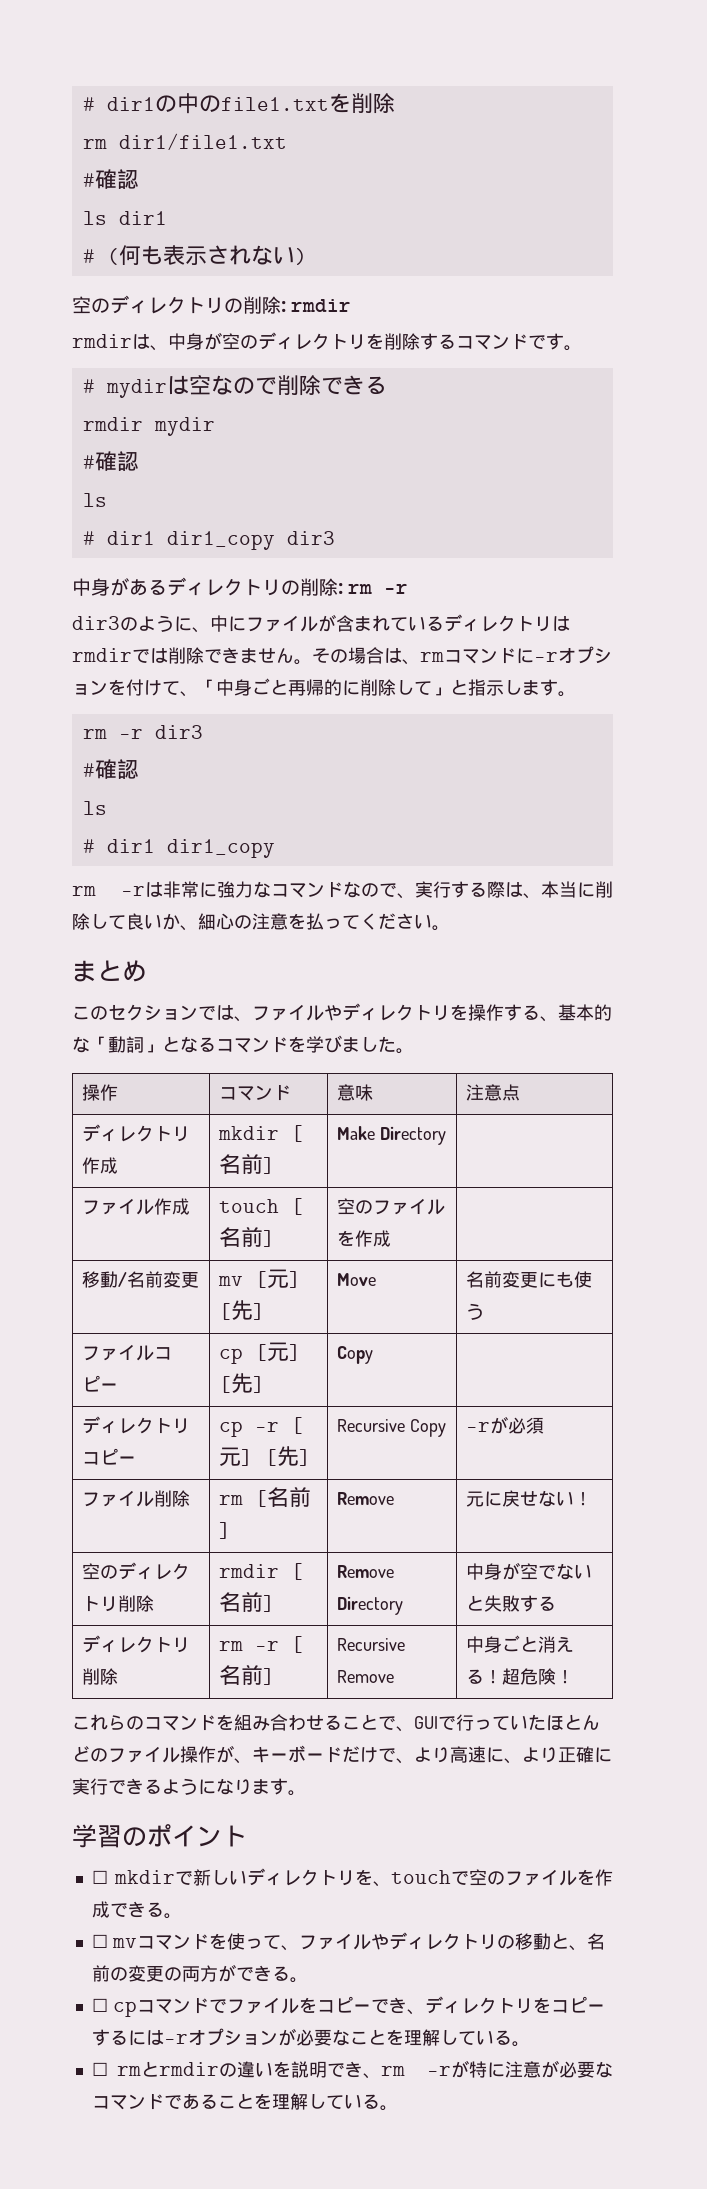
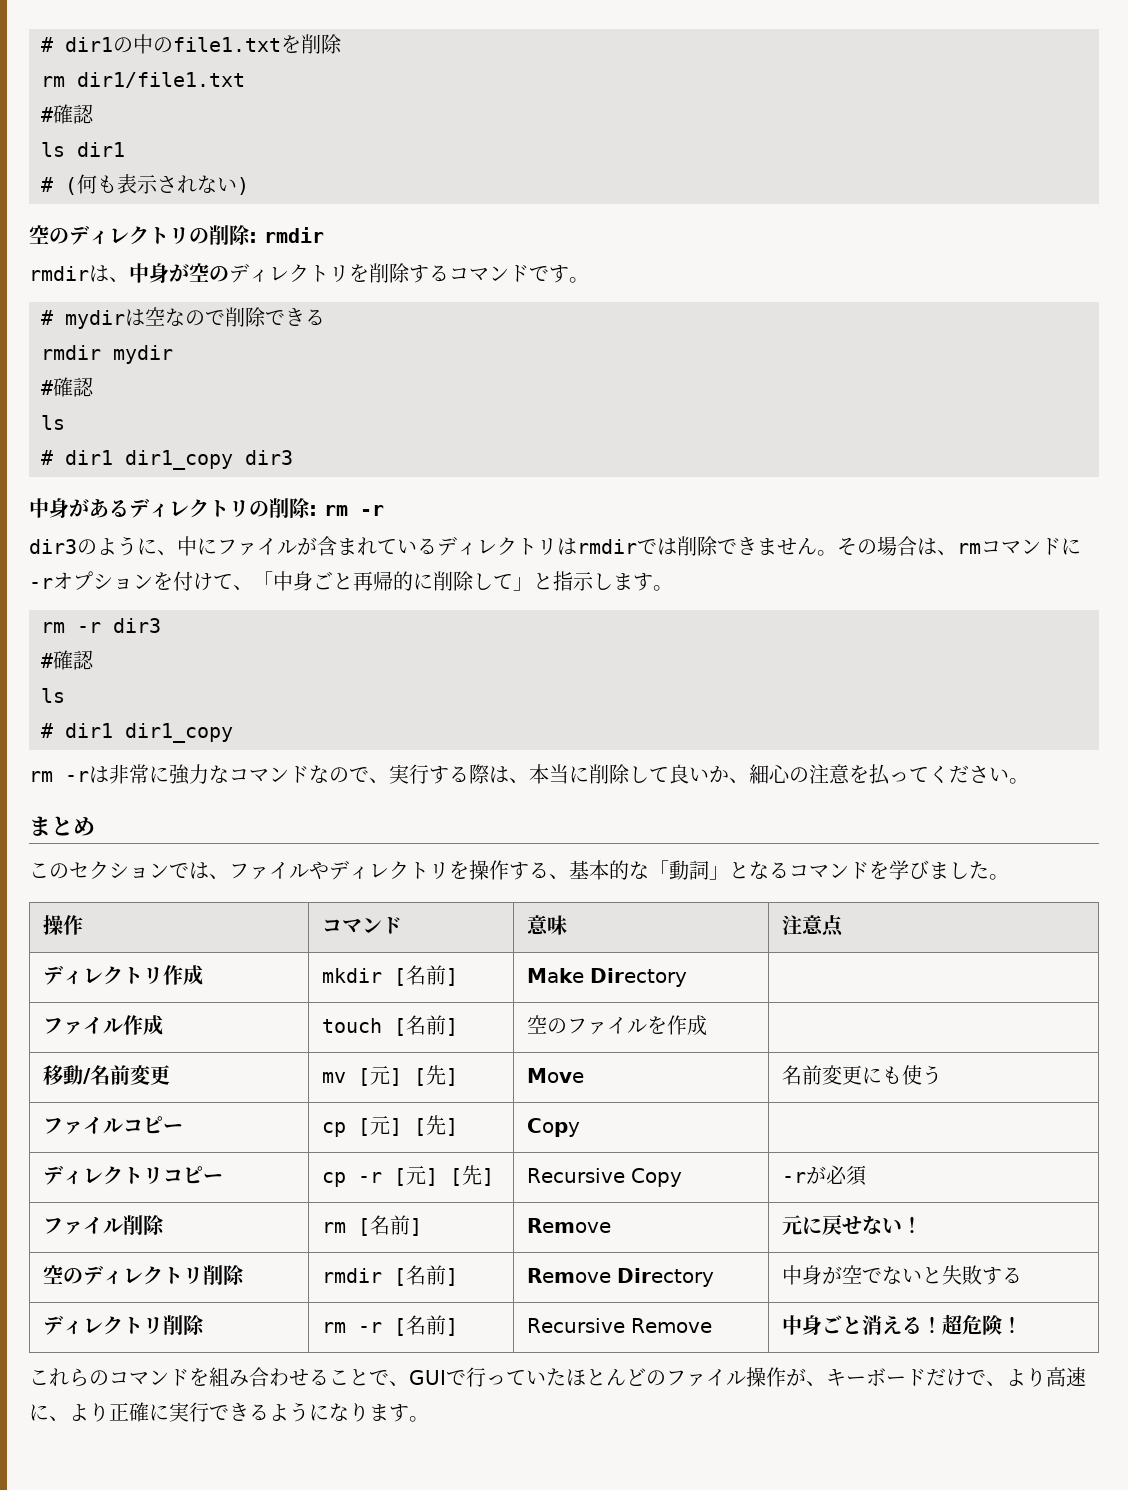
[72,1824,247,1848] [91,1868,613,1887] [91,1901,182,1919] [91,1932,605,1951] [91,1964,308,1983] [91,1996,605,2017] [91,2028,530,2047] [91,2060,613,2079] [91,2093,398,2111] // 学習のポイント // ☐ mkdirで新しいディレクトリを、touchで空のファイルを作成できる。 // ☐ mvコマンドを使って、ファイルやディレクトリの移動と、名前の変更の両方ができる。 // ☐ cpコマンドでファイルをコピーでき、ディレクトリをコピーするには-rオプションが必要なことを理解している。 // ☐ rmとrmdirの違いを説明でき、rm -rが特に注意が必要なコマンドであることを理解している。 -> (429, 1419) none

